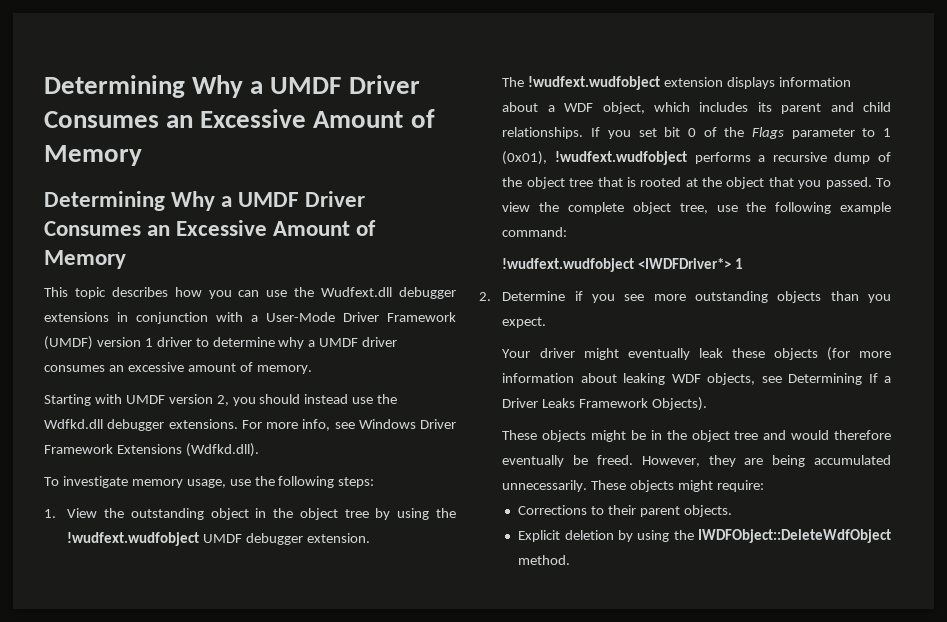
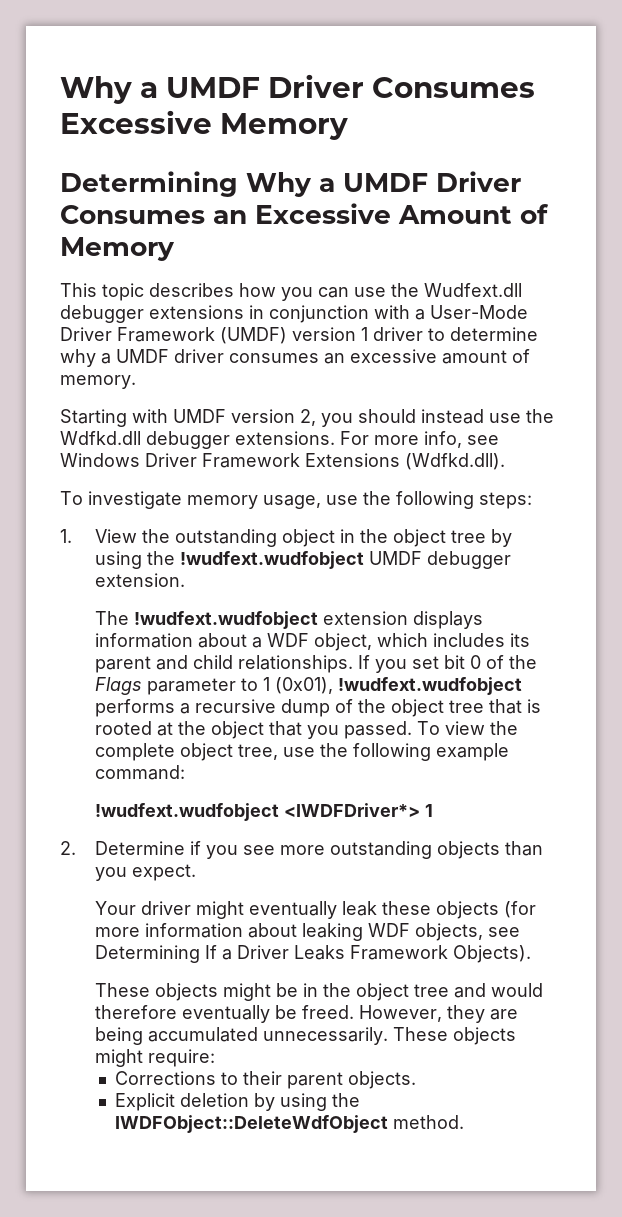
[44,75,420,98] [44,109,435,128] Determining Why a UMDF Driver Consumes an Excessive Amount of -> [60,74,535,104] [60,110,212,134] Why a UMDF Driver Consumes Excessive

